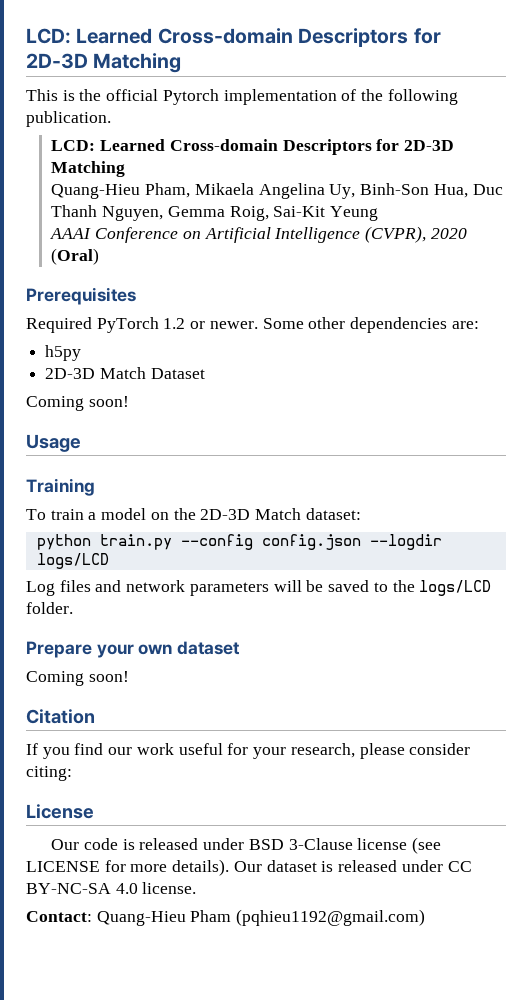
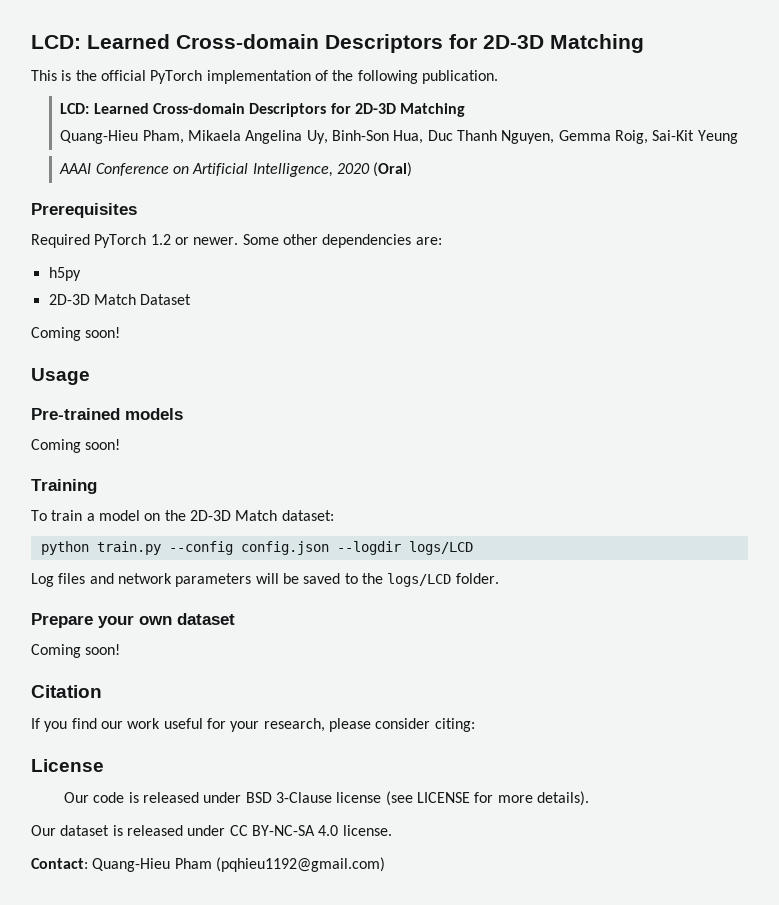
[162,89,219,105] Pytorch -> [150,70,203,84] PyTorch
[274,226,427,243] Intelligence (CVPR), -> [252,163,333,177] Intelligence,
(81, 443) none -> [31,408,183,420] [31,439,121,453] // Pre-trained models // Coming soon!
(230, 867) none -> (589, 798) //

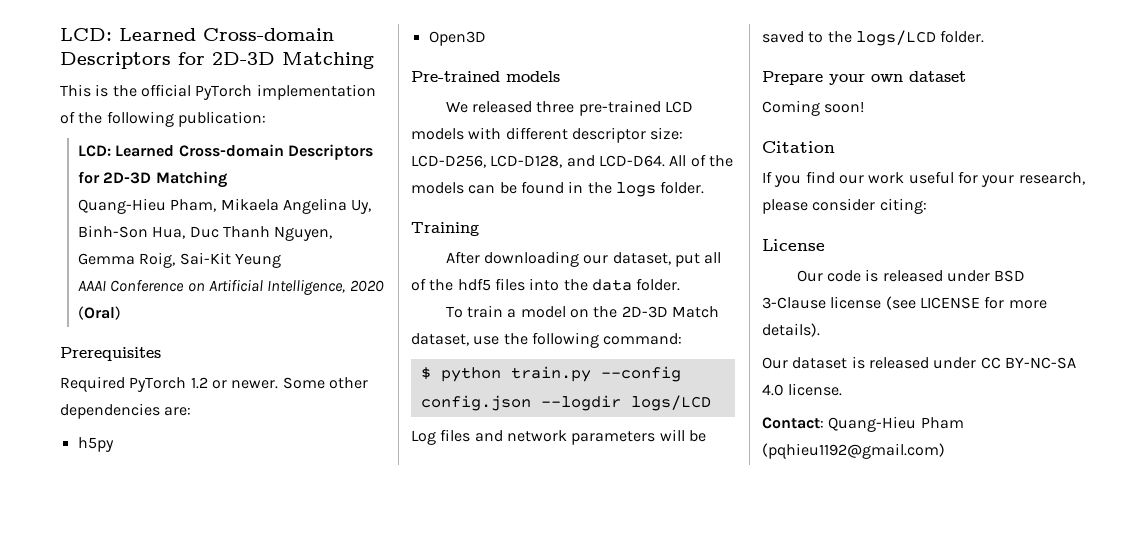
[421,70,498,84] publication. -> [177,111,266,127] publication:
[48,294,192,305] [31,327,121,341] [31,368,90,385] [31,408,183,420] [31,439,121,453] [31,479,97,494] 2D-3D Match Dataset // Coming soon! // Usage // Pre-trained models // Coming soon! // Training -> [428,31,486,46] [411,71,560,82] [445,100,693,116] [411,127,684,143] [411,154,733,168] [411,181,705,197] [411,222,479,236] [445,251,722,267] [411,278,681,291] Open3D // Pre-trained models // We released three pre-trained LCD models with different descriptor size: LCD-D256, LCD-D128, and LCD-D64. All of the models can be found in the logs folder. // Training // After downloading our dataset, put all of the hdf5 files into the data folder.
[281,510,334,521] dataset: // -> [411,332,683,348] [420,367,431,380] dataset, use the following command: // $

